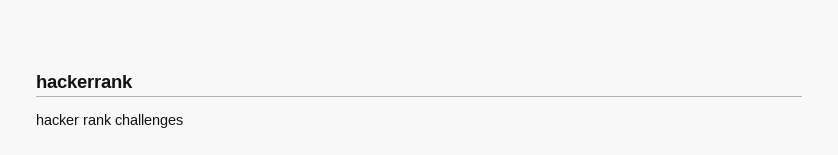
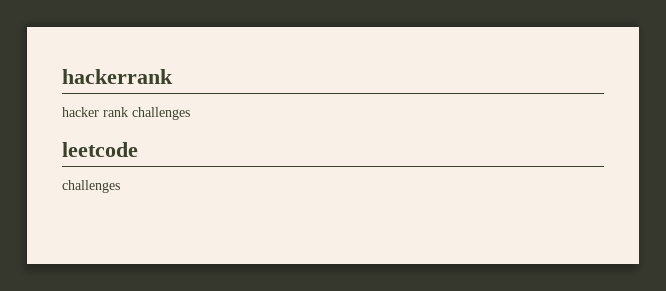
(183, 121) none -> [62,142,138,157] [62,180,120,193] // leetcode // challenges

